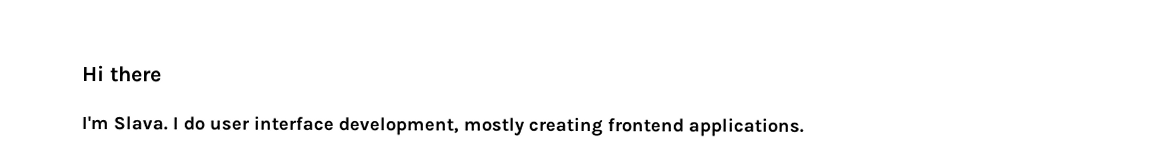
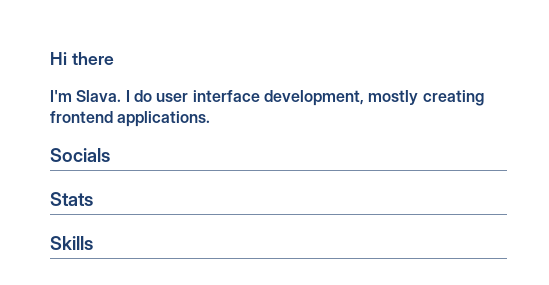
(804, 127) none -> [50,148,110,162] [50,192,93,206] [50,236,93,250] // Socials // Stats // Skills

